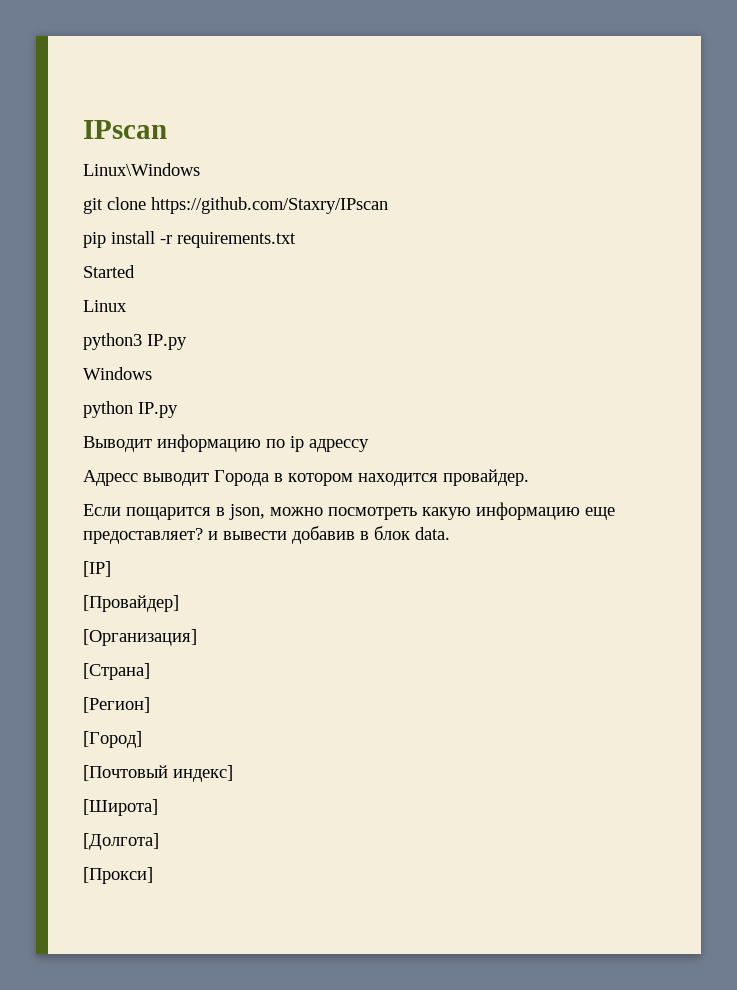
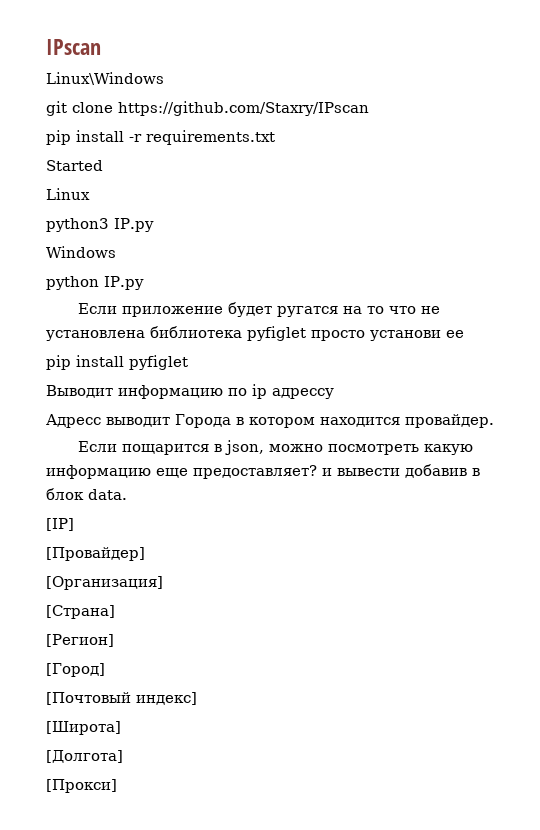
(178, 410) none -> [78,302,441,317] [46,326,464,341] [46,355,188,370] // Если приложение будет ругатся на то что не установлена библиотека pyfiglet просто установи ее // pip install pyfiglet

